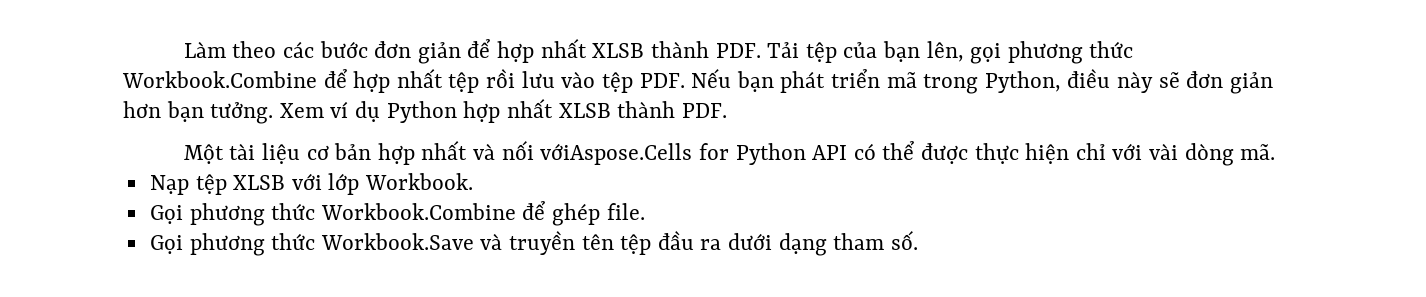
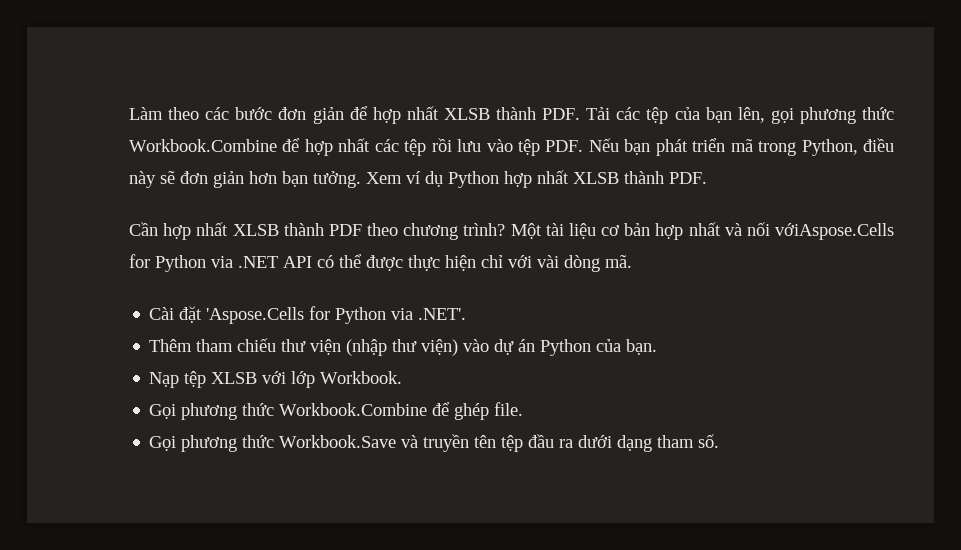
(800, 50) none -> [616,107,641,120] các
(443, 78) none -> [374,139,399,152] các
(727, 110) none -> [129,222,506,240] Cần hợp nhất XLSB thành PDF theo chương trình?
(806, 154) none -> [211,256,278,268] via .NET
(1276, 152) none -> [149,306,467,324] [149,338,658,356] // Cài đặt 'Aspose.Cells for Python via .NET'. // Thêm tham chiếu thư viện (nhập thư viện) vào dự án Python của bạn.

